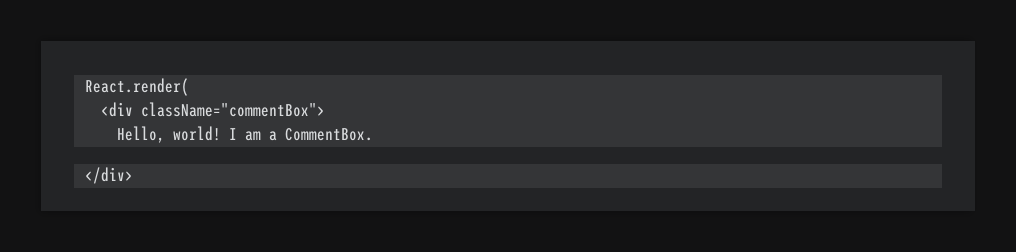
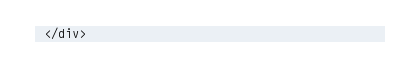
[84,78,189,96] [100,102,325,117] [116,126,373,143] React.render( // <div className="commentBox"> // Hello, world! I am a CommentBox. // -> (43, 33) none

